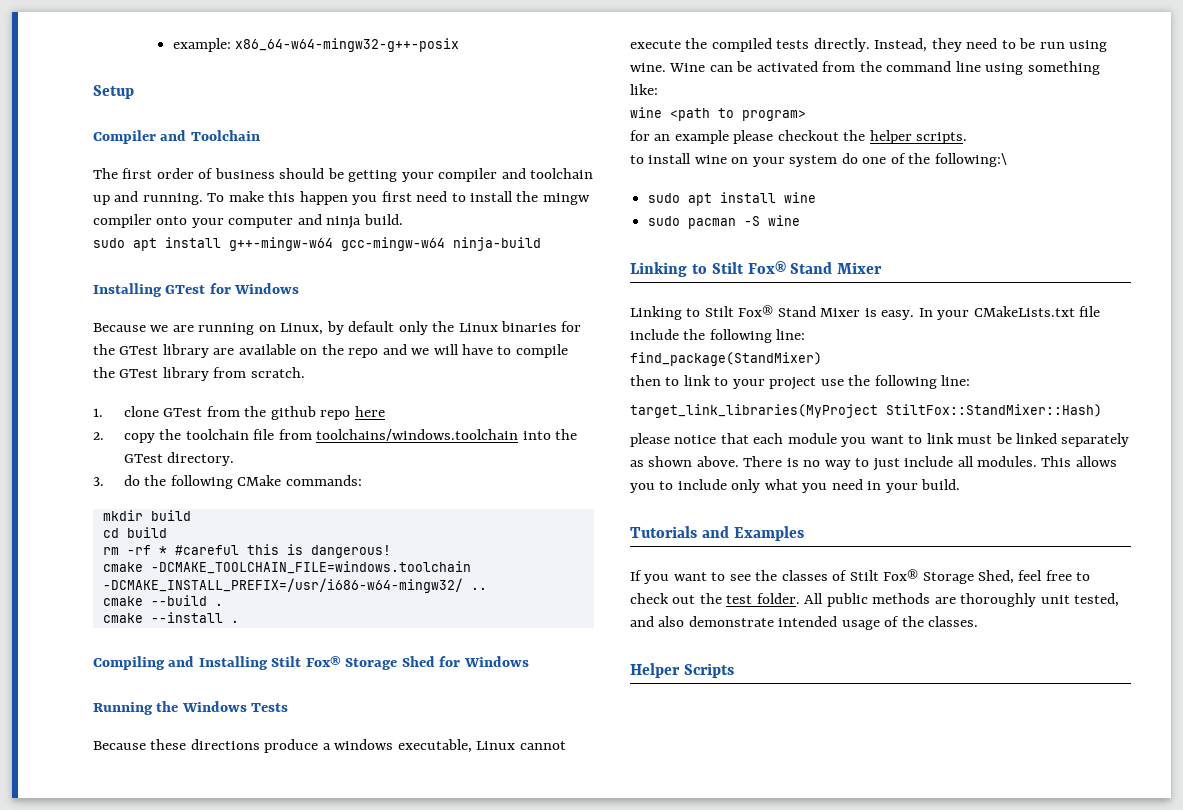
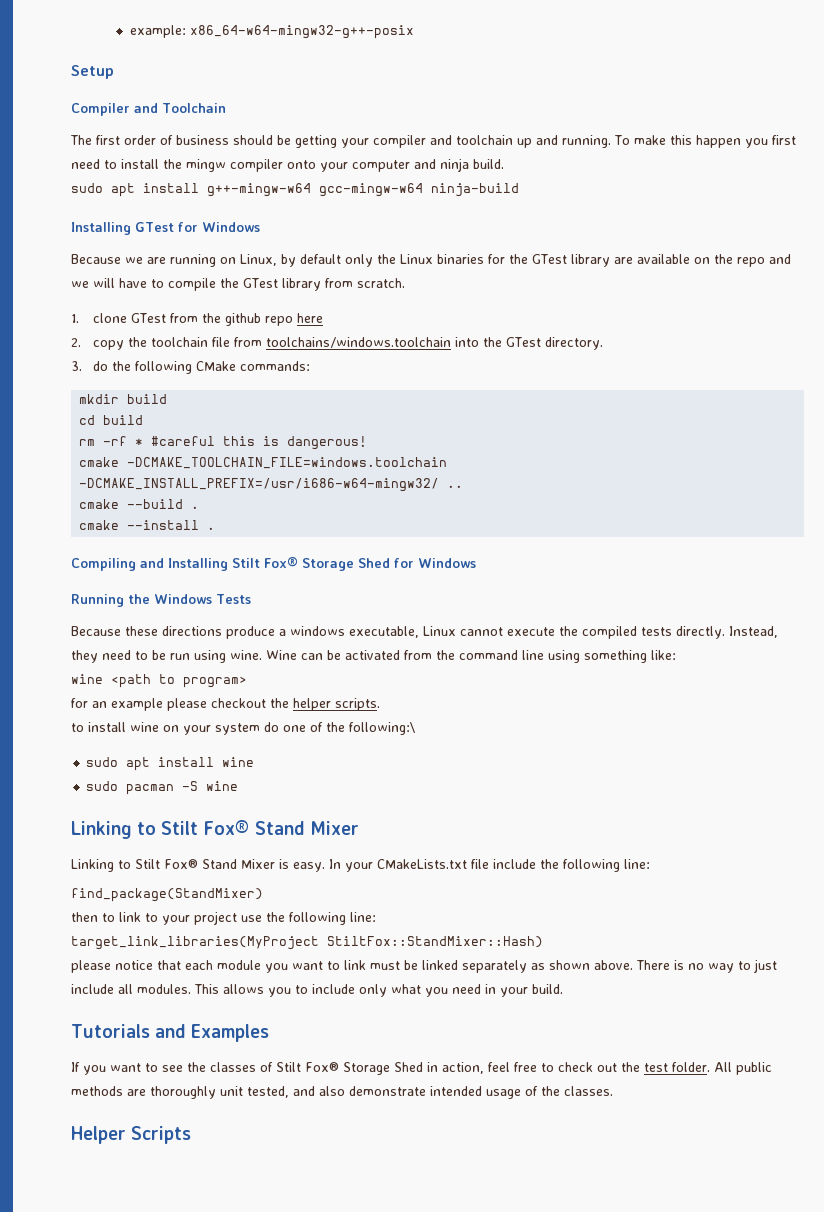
[978,570,1015,584] Shed, -> [394,1062,484,1074] Shed in action,

